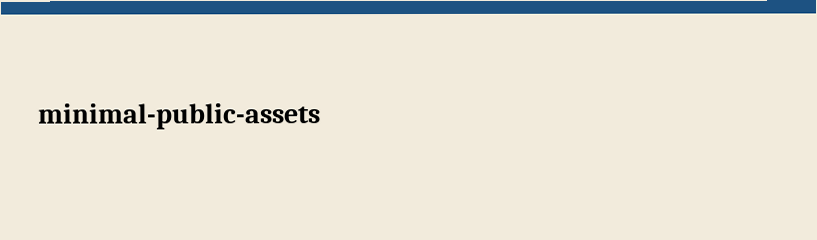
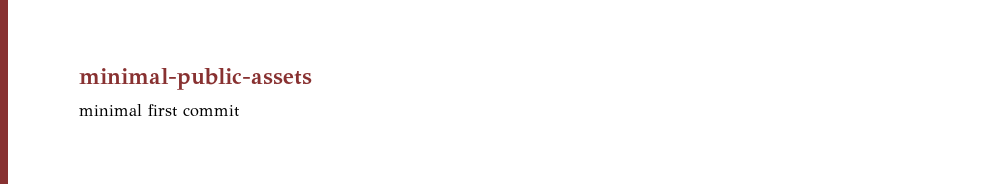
(321, 116) none -> [79,104,240,117] // minimal first commit

